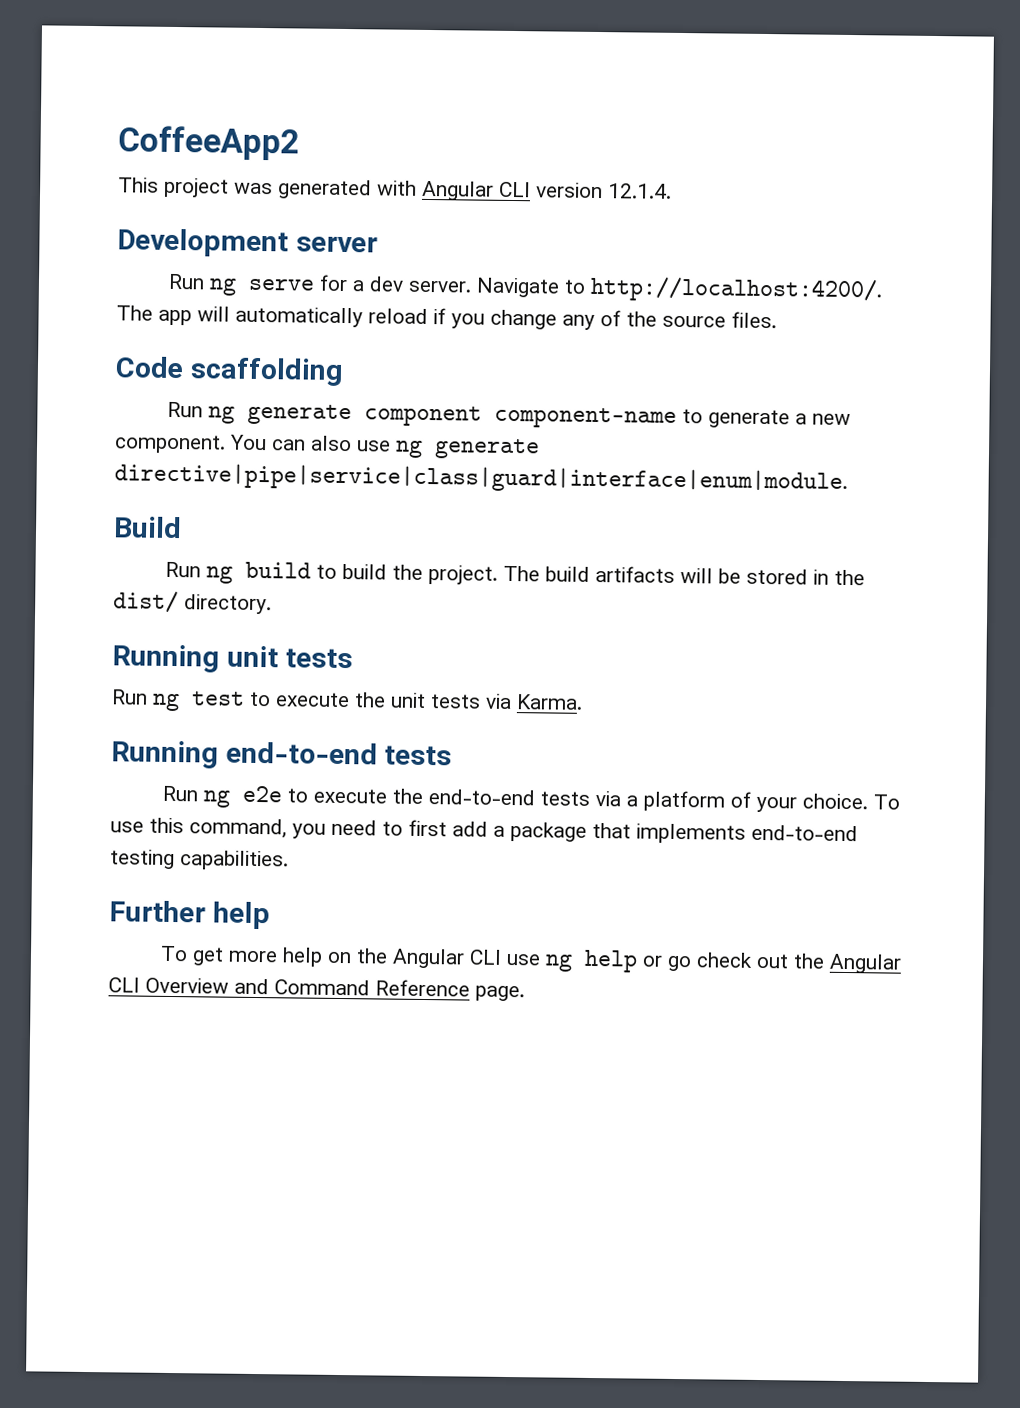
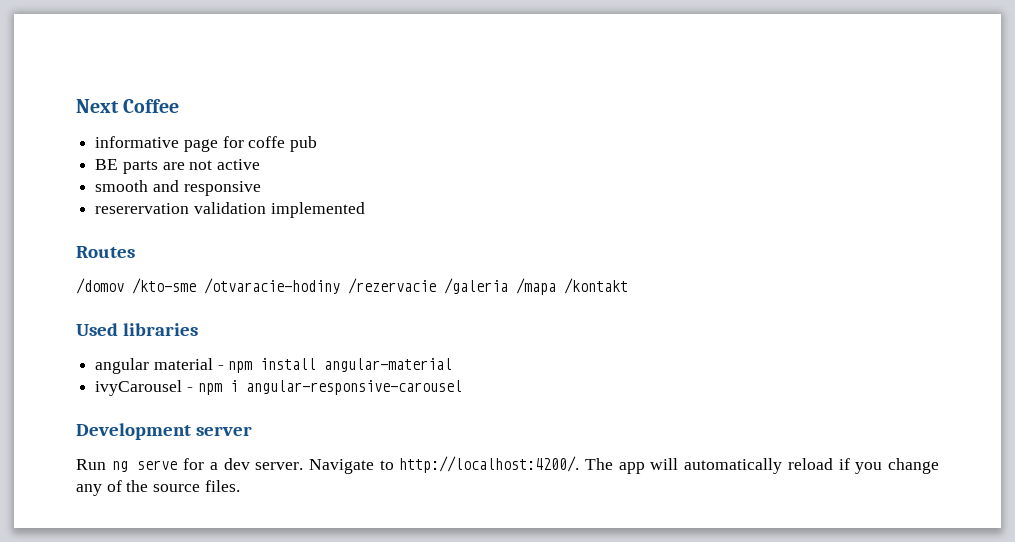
[118,125,300,161] [118,177,672,201] CoffeeApp2 // This project was generated with Angular CLI version 12.1.4. -> [76,99,180,113] [95,136,318,152] [95,159,261,174] [95,180,261,196] [95,202,365,218] [76,246,135,258] [76,278,628,295] [76,323,198,336] [95,358,453,374] [95,380,462,396] Next Coffee // informative page for coffe pub // BE parts are not active // smooth and responsive // reserervation validation implemented // Routes // /domov /kto-sme /otvaracie-hodiny /rezervacie /galeria /mapa /kontakt // Used libraries // angular material - npm install angular-material // ivyCarousel - npm i angular-responsive-carousel
[115,356,344,386] [166,401,851,429] [114,434,540,460] [114,462,848,495] [113,516,182,539] [164,561,865,586] [113,590,272,615] [112,644,354,673] [111,689,583,712] [111,740,453,769] [161,785,900,813] [110,817,858,844] [110,849,289,871] [109,900,270,930] [159,945,902,974] [108,977,525,1002] // Code scaffolding // Run ng generate component component-name to generate a new component. You can also use ng generate directive|pipe|service|class|guard|interface|enum|module. // Build // Run ng build to build the project. The build artifacts will be stored in the dist/ directory. // Running unit tests // Run ng test to execute the unit tests via Karma. // Running end-to-end tests // Run ng e2e to execute the end-to-end tests via a platform of your choice. To use this command, you need to first add a package that implements end-to-end testing capabilities. // Further help // To get more help on the Angular CLI use ng help or go check out the Angular CLI Overview and Command Reference page. -> (240, 486) none

